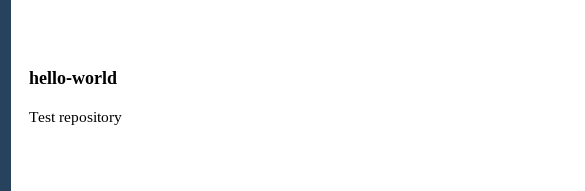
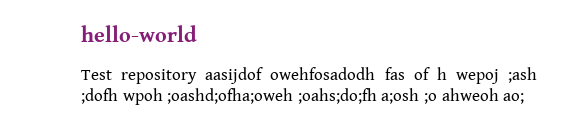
(123, 118) none -> [205,67,537,84] [81,88,525,105] aasijdof owehfosadodh fas of h wepoj ;ash ;dofh wpoh ;oashd;ofha;oweh ;oahs;do;fh a;osh ;o ahweoh ao;

